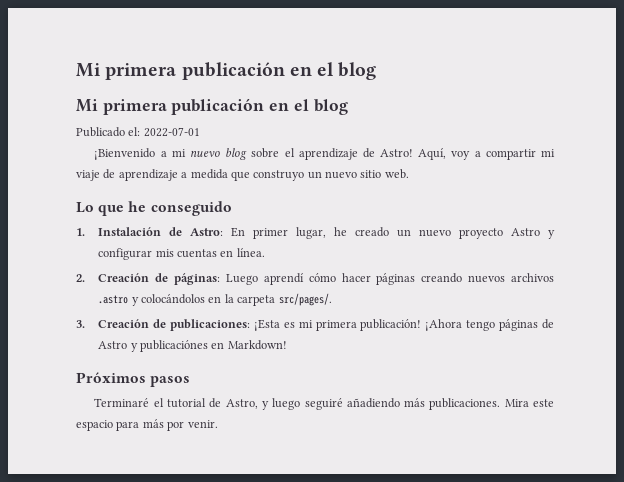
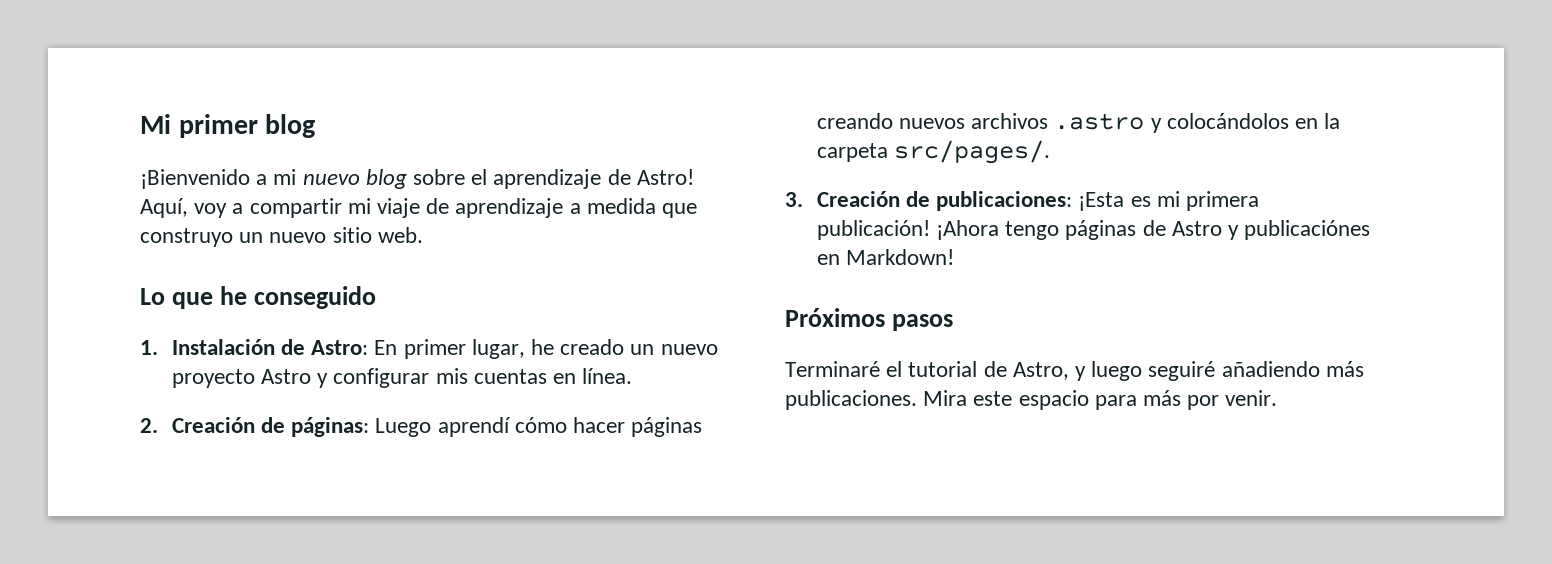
[76,62,377,80] [76,98,348,115] [76,127,200,137] Mi primera publicación en el blog // Mi primera publicación en el blog // Publicado el: 2022-07-01 -> [140,114,316,138] Mi primer blog

